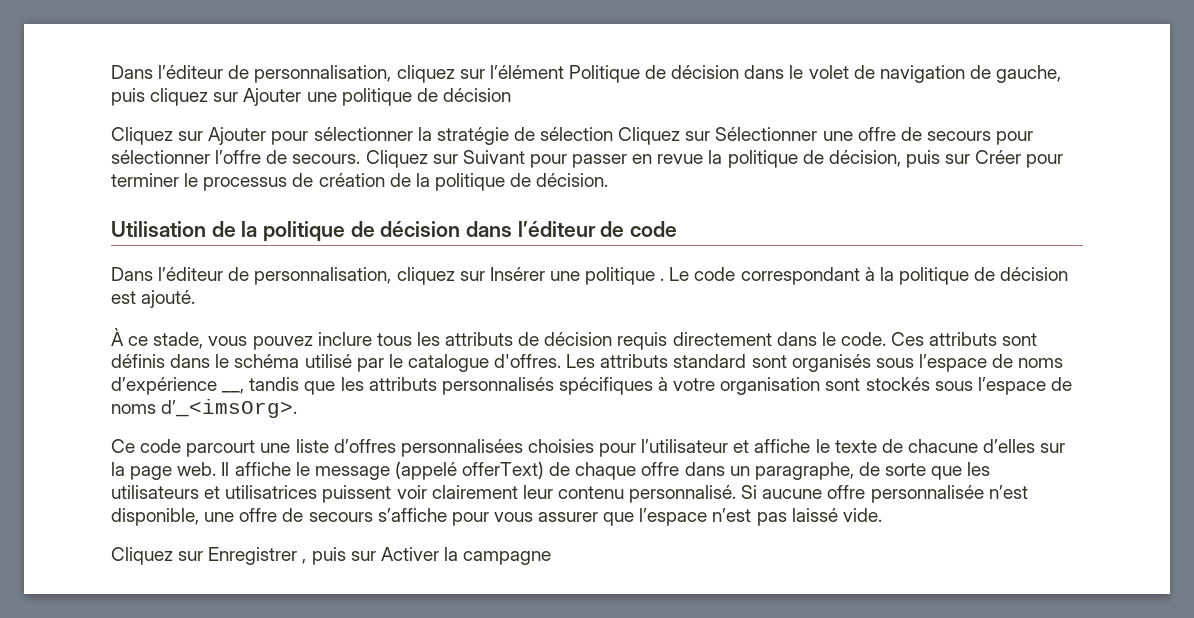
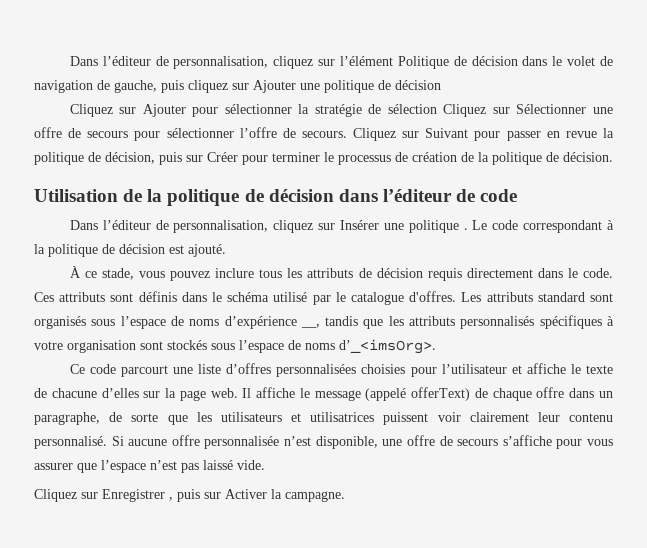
[463,551,552,565] campagne -> [285,491,345,502] campagne.

